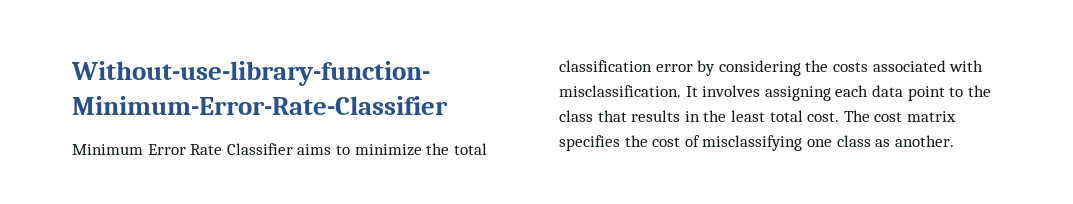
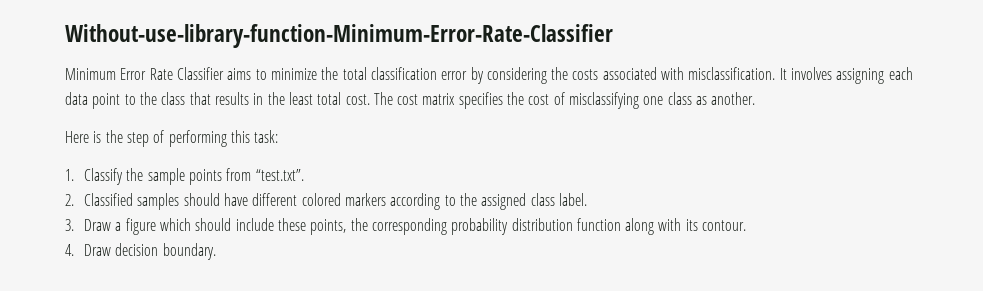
(954, 141) none -> [65,130,279,147] [65,168,304,185] [65,193,587,210] [65,218,747,235] [65,243,216,260] // Here is the step of performing this task: // 1. Classify the sample points from “test.txt”. // 2. Classified samples should have different colored markers according to the assigned class label. // 3. Draw a figure which should include these points, the corresponding probability distribution function along with its contour. // 4. Draw decision boundary.

